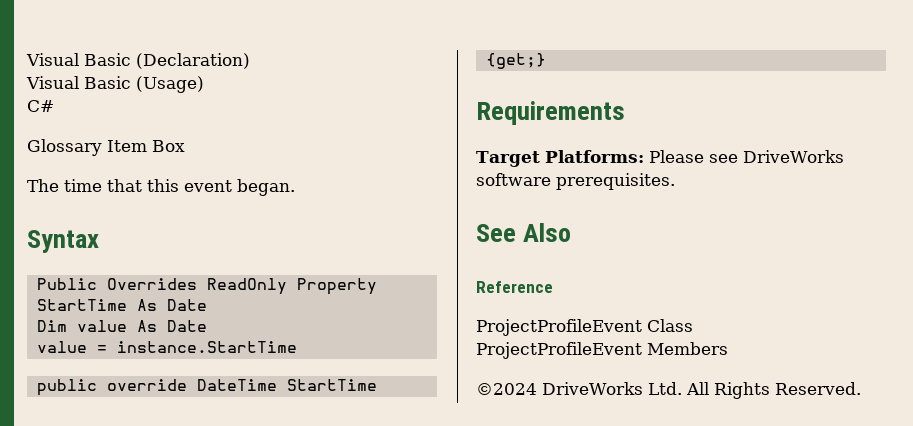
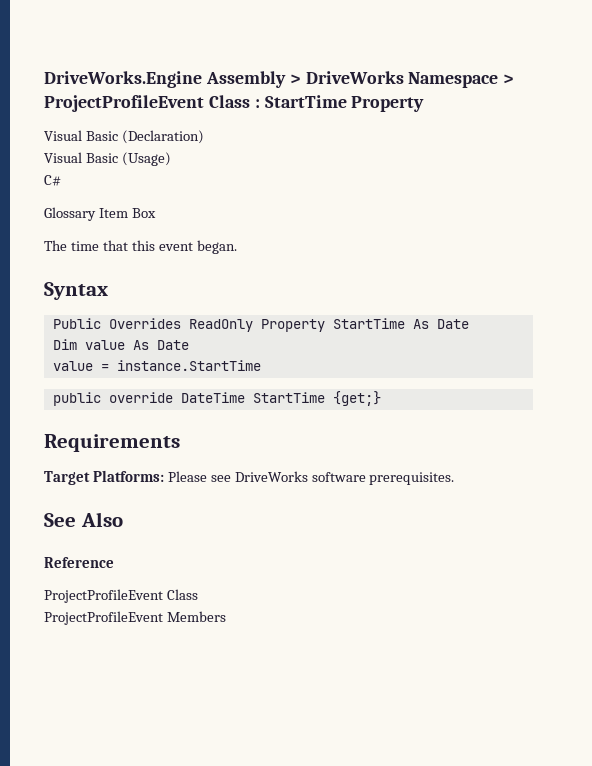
(26, 59) none -> [44,71,515,88] [44,95,425,112] DriveWorks.Engine Assembly > DriveWorks Namespace > ProjectProfileEvent Class : StartTime Property //
[476,382,861,399] // ©2024 DriveWorks Ltd. All Rights Reserved. -> (226, 616) none

